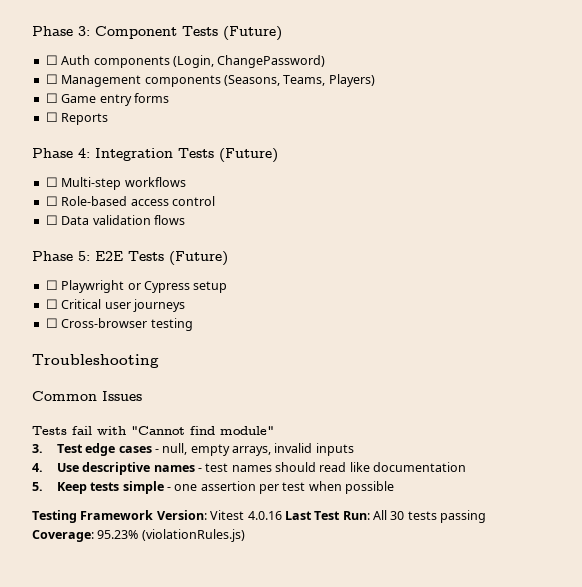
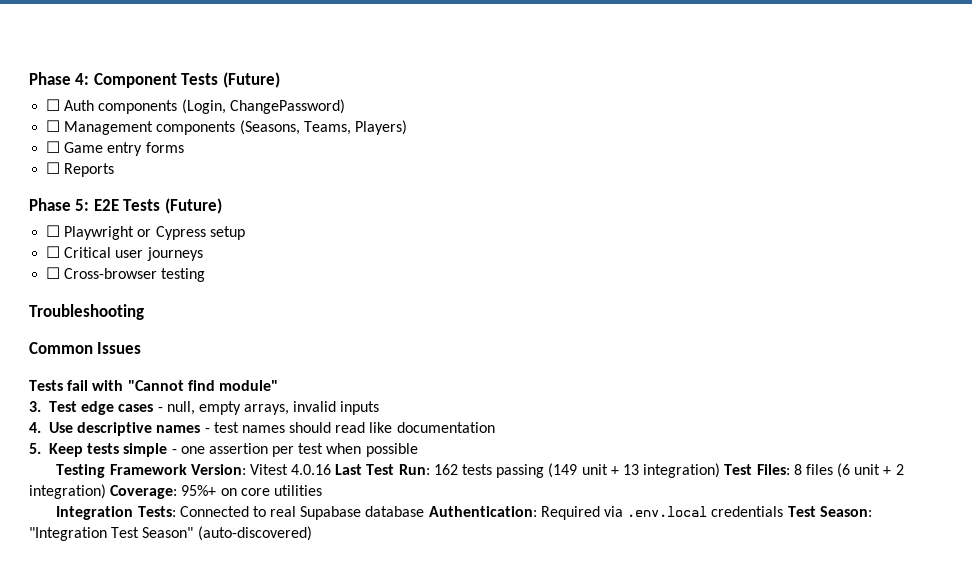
[32,26,90,36] Phase 3: -> [29,72,90,85] Phase 4:
[32,148,278,163] [45,177,186,190] [45,196,215,206] [45,215,185,225] // Phase 4: Integration Tests (Future) // ☐ Multi-step workflows // ☐ Role-based access control // ☐ Data validation flows -> (115, 170) none
[373,510,487,523] [32,529,245,542] All 30 tests passing Coverage: 95.23% (violationRules.js) -> [433,463,904,478] [29,484,322,499] [56,506,872,520] [29,526,312,541] 162 tests passing (149 unit + 13 integration) Test Files: 8 files (6 unit + 2 integration) Coverage: 95%+ on core utilities // Integration Tests: Connected to real Supabase database Authentication: Required via .env.local credentials Test Season: "Integration Test Season" (auto-discovered)

